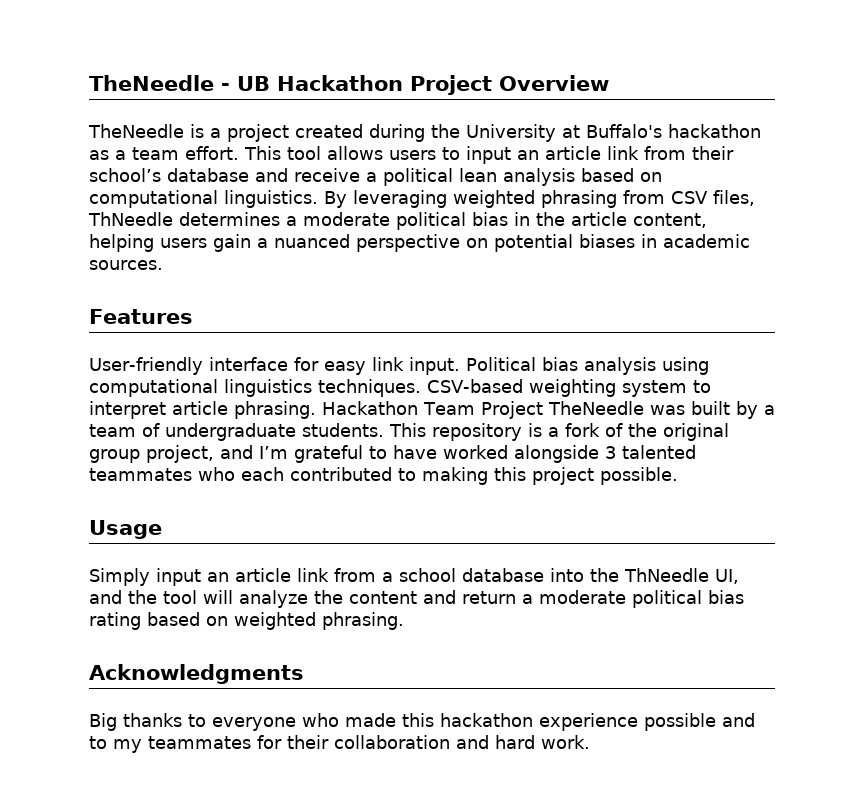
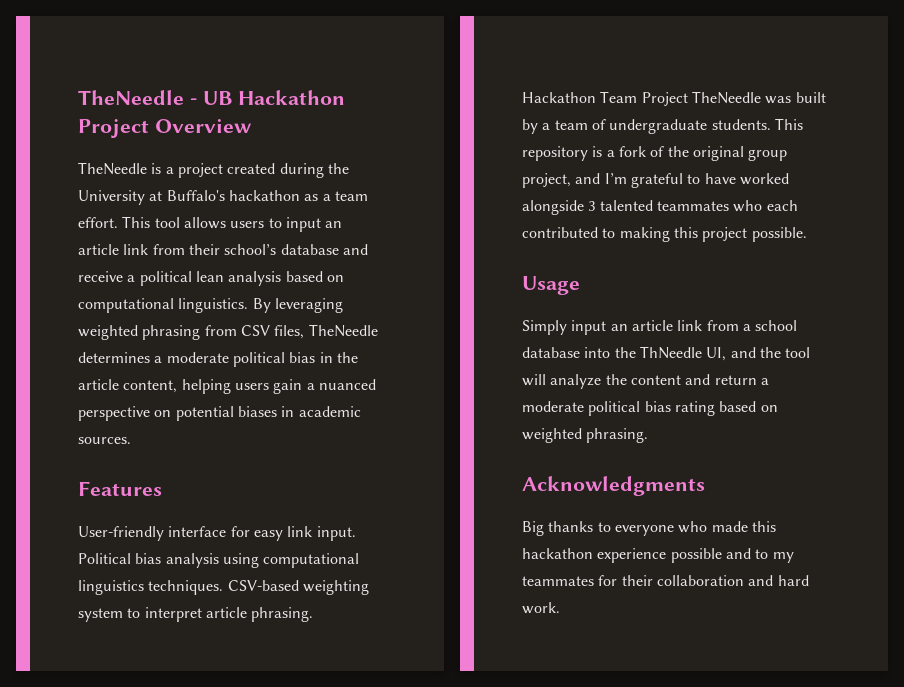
[88,212,173,226] ThNeedle -> [308,324,378,337] TheNeedle

